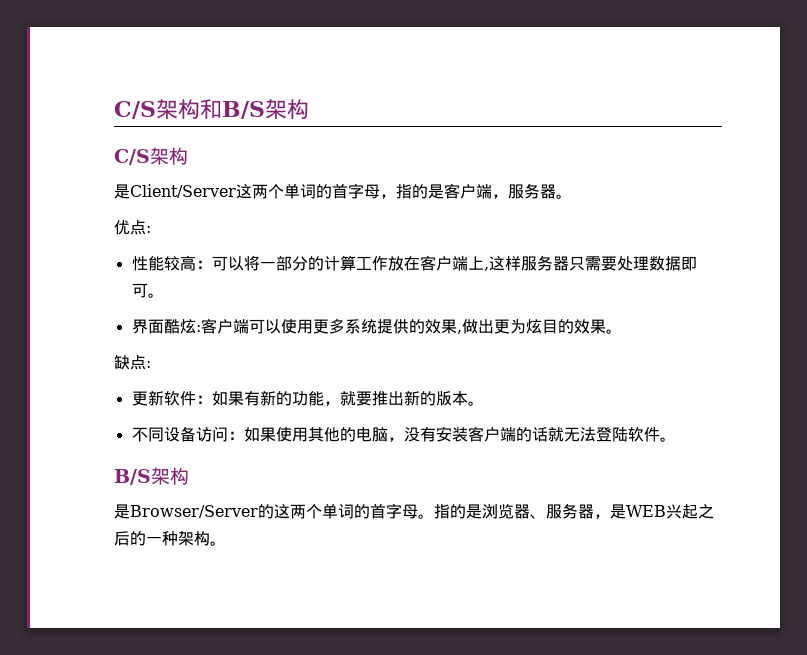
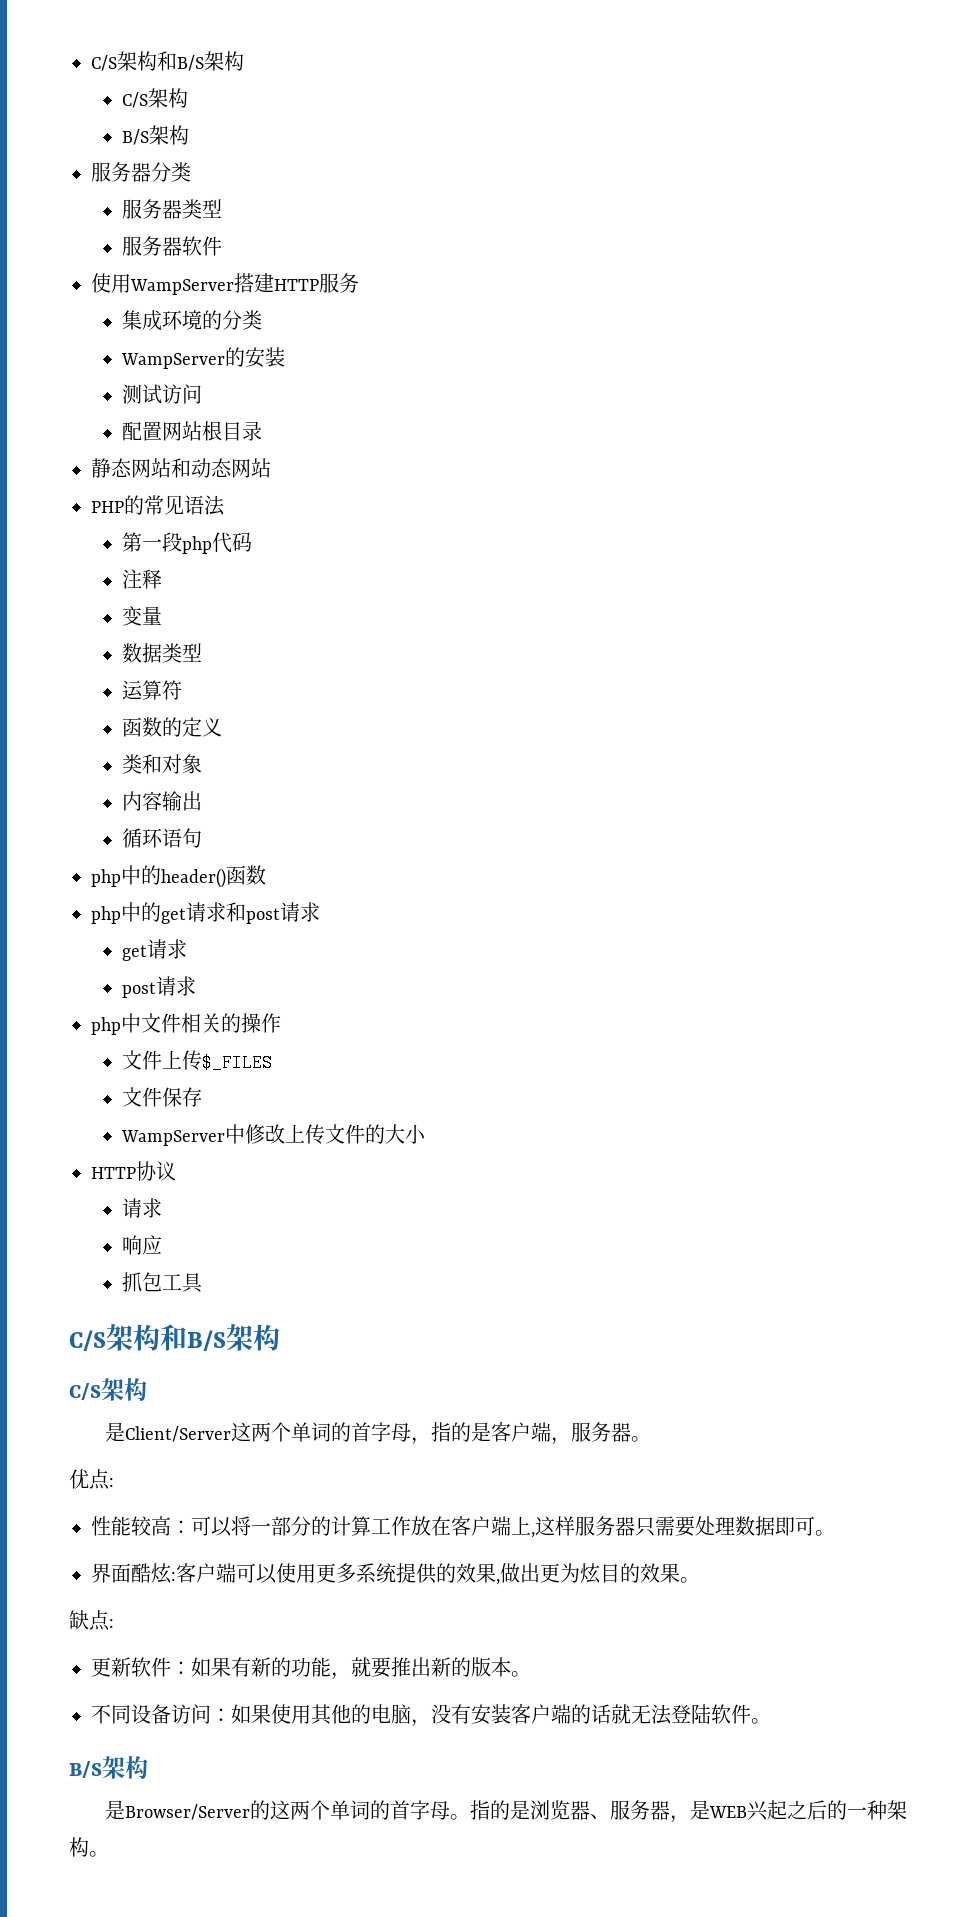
[114,99,309,120] [114,147,188,165] C/S架构和B/S架构 // C/S架构 -> [91,51,244,71] [121,88,188,108] [121,125,189,145] [91,162,191,182] [121,199,222,219] [121,236,222,256] [91,273,359,295] [121,310,262,331] [120,347,285,369] [121,384,202,404] [121,421,262,441] [91,458,271,478] [91,495,225,516] [121,532,252,554] [121,569,162,589] [121,606,162,626] [121,643,202,663] [121,680,182,700] [121,717,222,737] [121,754,202,774] [121,791,202,811] [121,828,202,848] [91,865,266,888] [91,902,320,924] [121,939,187,961] [121,976,196,998] [91,1013,281,1035] [121,1050,272,1072] [121,1087,202,1107] [120,1124,426,1146] [91,1161,176,1181] [121,1198,162,1218] [121,1235,162,1255] [121,1272,203,1293] [69,1324,280,1351] [69,1378,147,1401] C/S架构和B/S架构 // C/S架构 // B/S架构 // 服务器分类 // 服务器类型 // 服务器软件 // 使用WampServer搭建HTTP服务 // 集成环境的分类 // WampServer的安装 // 测试访问 // 配置网站根目录 // 静态网站和动态网站 // PHP的常见语法 // 第一段php代码 // 注释 // 变量 // 数据类型 // 运算符 // 函数的定义 // 类和对象 // 内容输出 // 循环语句 // php中的header()函数 // php中的get请求和post请求 // get请求 // post请求 // php中文件相关的操作 // 文件上传$_FILES // 文件保存 // WampServer中修改上传文件的大小 // HTTP协议 // 请求 // 响应 // 抓包工具 // C/S架构和B/S架构 // C/S架构

